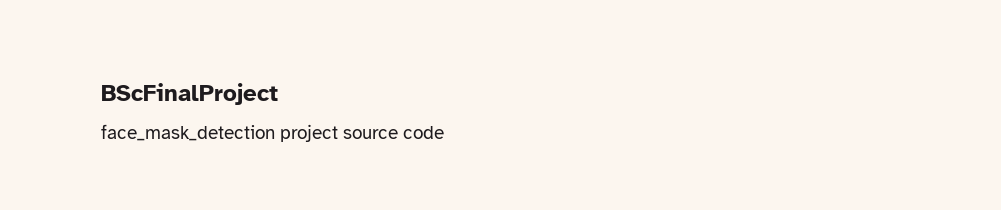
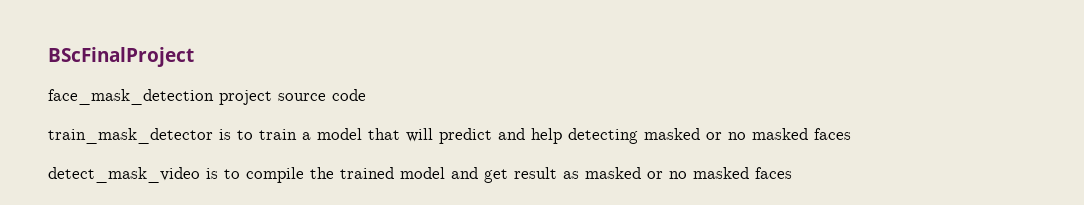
(445, 132) none -> [48,128,851,144] [48,167,792,183] // train_mask_detector is to train a model that will predict and help detecting masked or no masked faces // detect_mask_video is to compile the trained model and get result as masked or no masked faces

